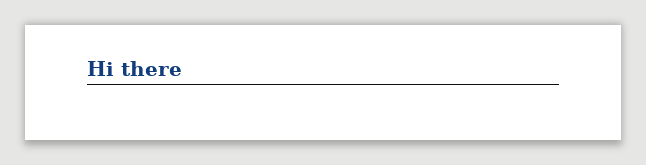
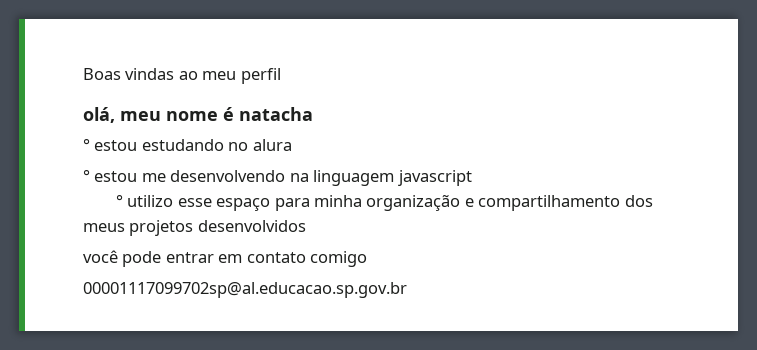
[87,61,182,76] Hi there -> [83,68,281,84] [83,107,313,123] [83,138,292,151] [83,169,472,186] [115,194,653,211] [83,220,306,236] [83,250,368,267] [83,282,407,298] Boas vindas ao meu perfil // olá, meu nome é natacha // ° estou estudando no alura // ° estou me desenvolvendo na linguagem javascript // ° utilizo esse espaço para minha organização e compartilhamento dos meus projetos desenvolvidos // você pode entrar em contato comigo // 00001117099702sp@al.educacao.sp.gov.br

